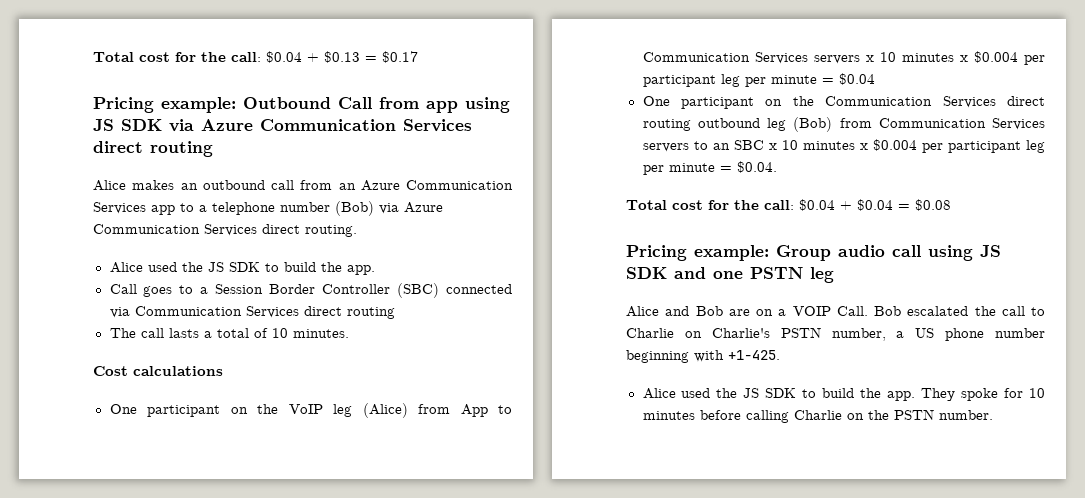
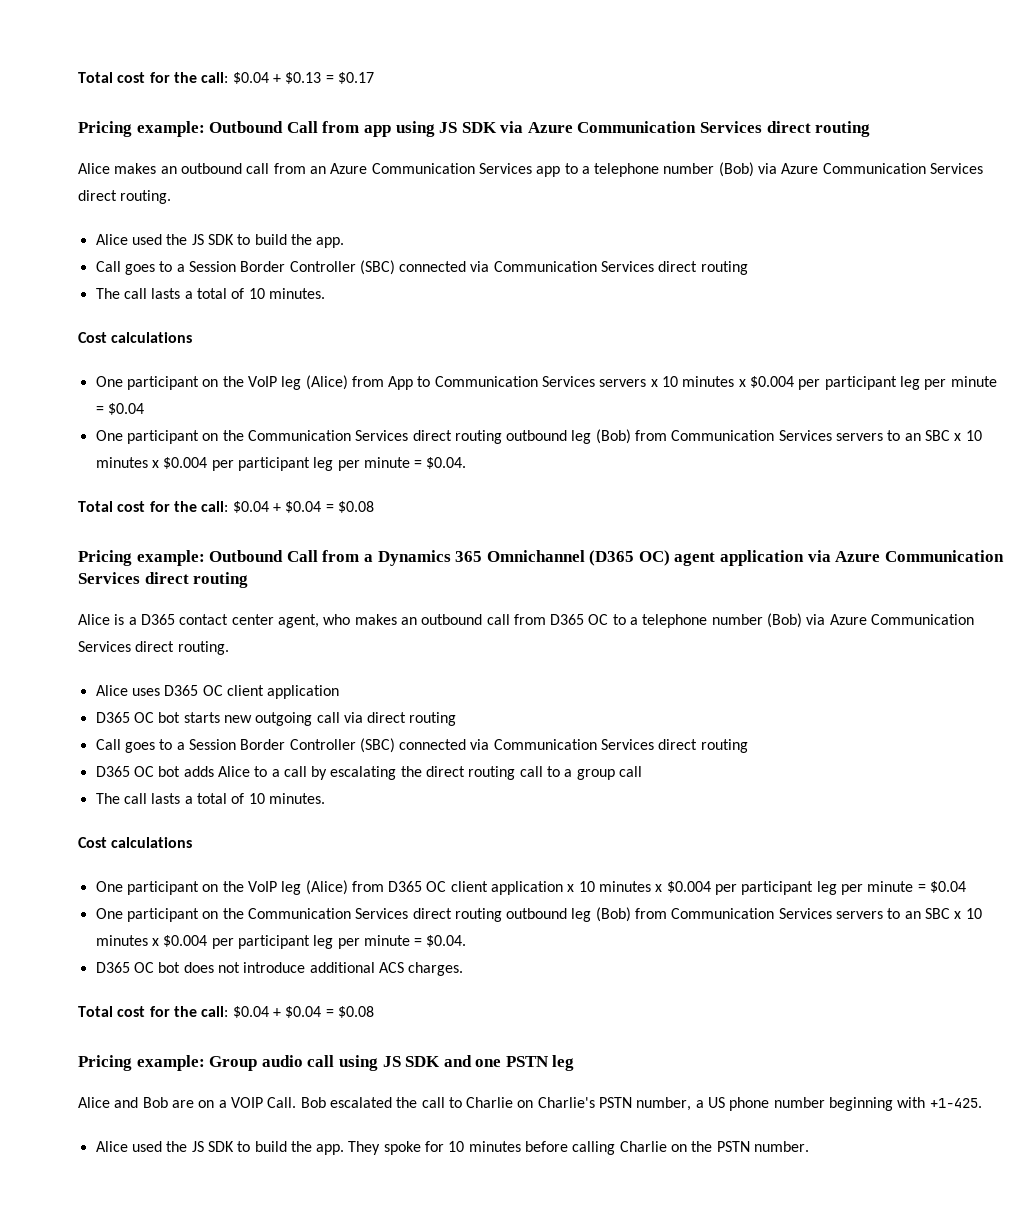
(951, 205) none -> [78,550,1004,566] [78,572,249,588] [78,613,975,628] [78,641,229,655] [95,685,340,699] [95,712,457,726] [95,738,748,753] [95,766,643,780] [95,793,325,804] [78,837,193,848] [95,880,966,895] [95,907,982,922] [95,935,467,949] [95,962,464,976] [78,1006,374,1018] // Pricing example: Outbound Call from a Dynamics 365 Omnichannel (D365 OC) agent application via Azure Communication Services direct routing // Alice is a D365 contact center agent, who makes an outbound call from D365 OC to a telephone number (Bob) via Azure Communication Services direct routing. // Alice uses D365 OC client application // D365 OC bot starts new outgoing call via direct routing // Call goes to a Session Border Controller (SBC) connected via Communication Services direct routing // D365 OC bot adds Alice to a call by escalating the direct routing call to a group call // The call lasts a total of 10 minutes. // Cost calculations // One participant on the VoIP leg (Alice) from D365 OC client application x 10 minutes x $0.004 per participant leg per minute = $0.04 // One participant on the Communication Services direct routing outbound leg (Bob) from Communication Services servers to an SBC x 10 minutes x $0.004 per participant leg per minute = $0.04. // D365 OC bot does not introduce additional ACS charges. // Total cost for the call: $0.04 + $0.04 = $0.08

